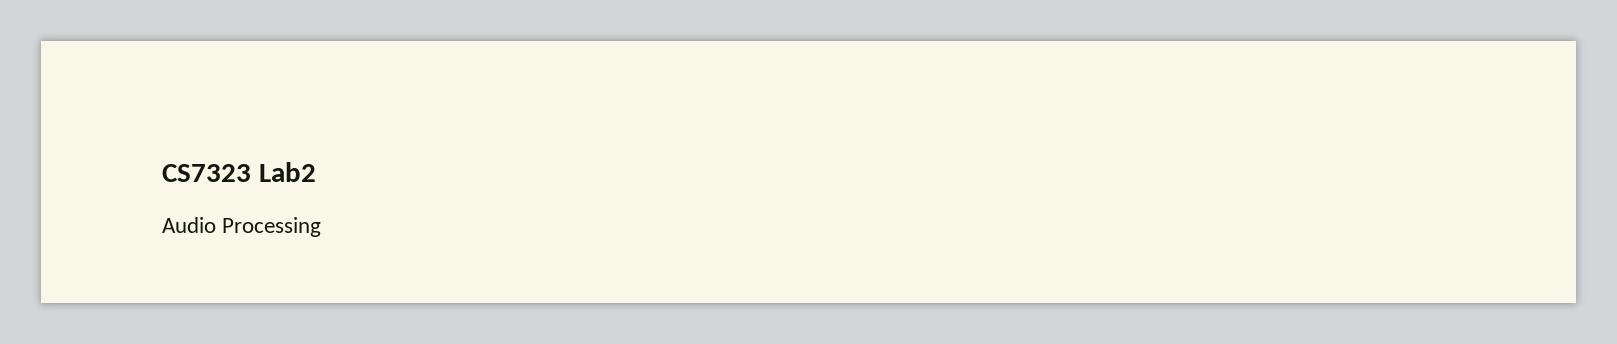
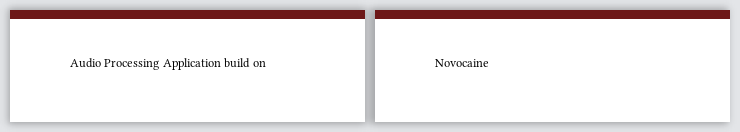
[162,162,316,182] [162,217,322,237] CS7323 Lab2 // Audio Processing -> [70,58,489,70] Audio Processing Application build on Novocaine

